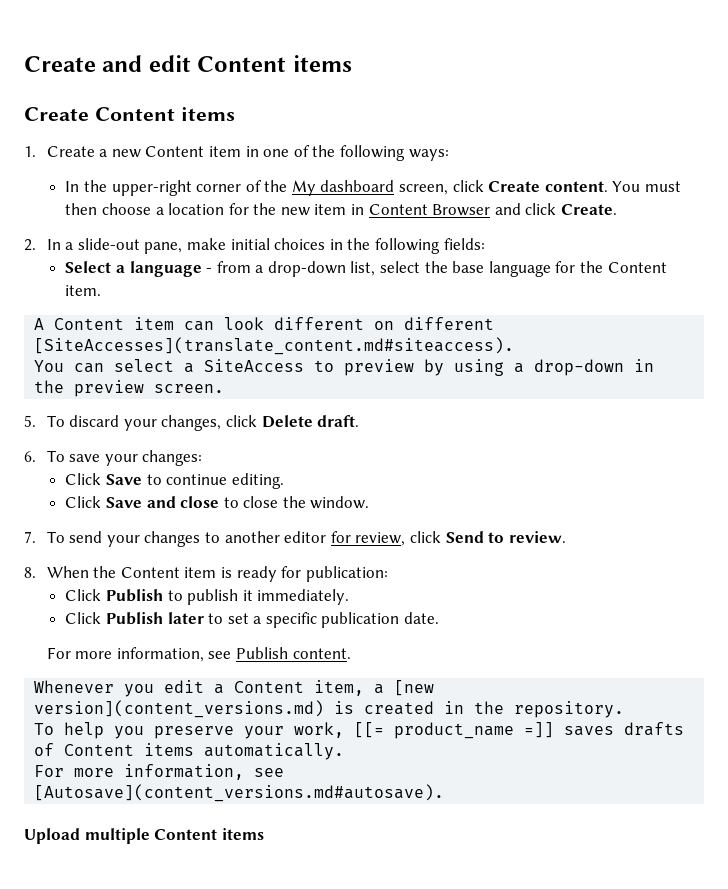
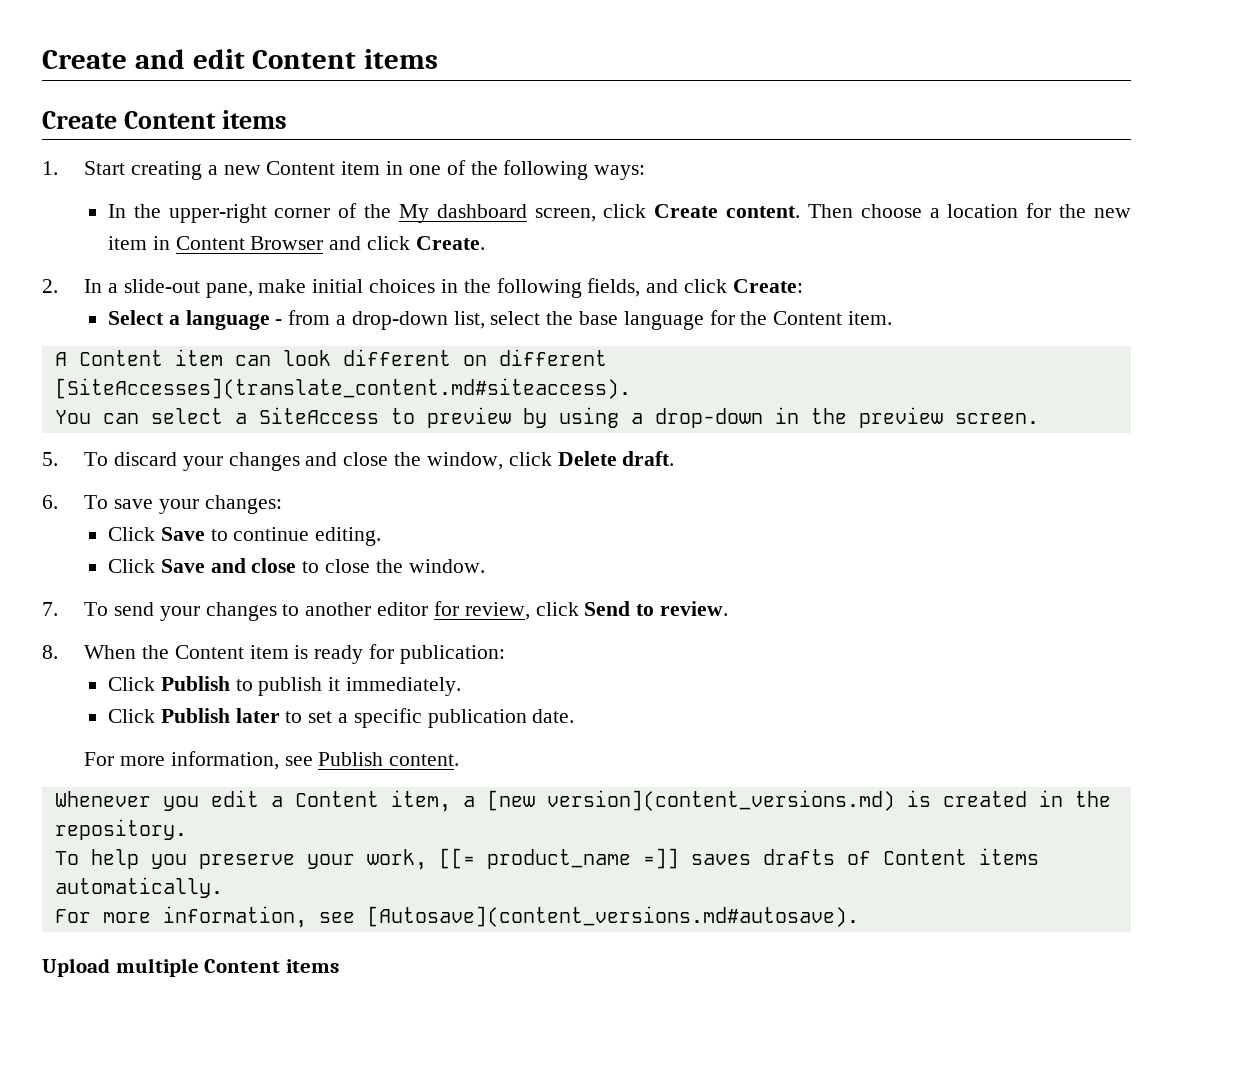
[46,146,95,157] Create -> [84,161,203,180] Start creating
[612,181,682,192] [65,203,98,215] You must then -> [807,204,853,218] Then
[443,238,485,250] fields: -> [587,278,803,297] fields, and click Create:
[161,415,222,431] changes, -> [228,452,503,471] changes and close the window,

